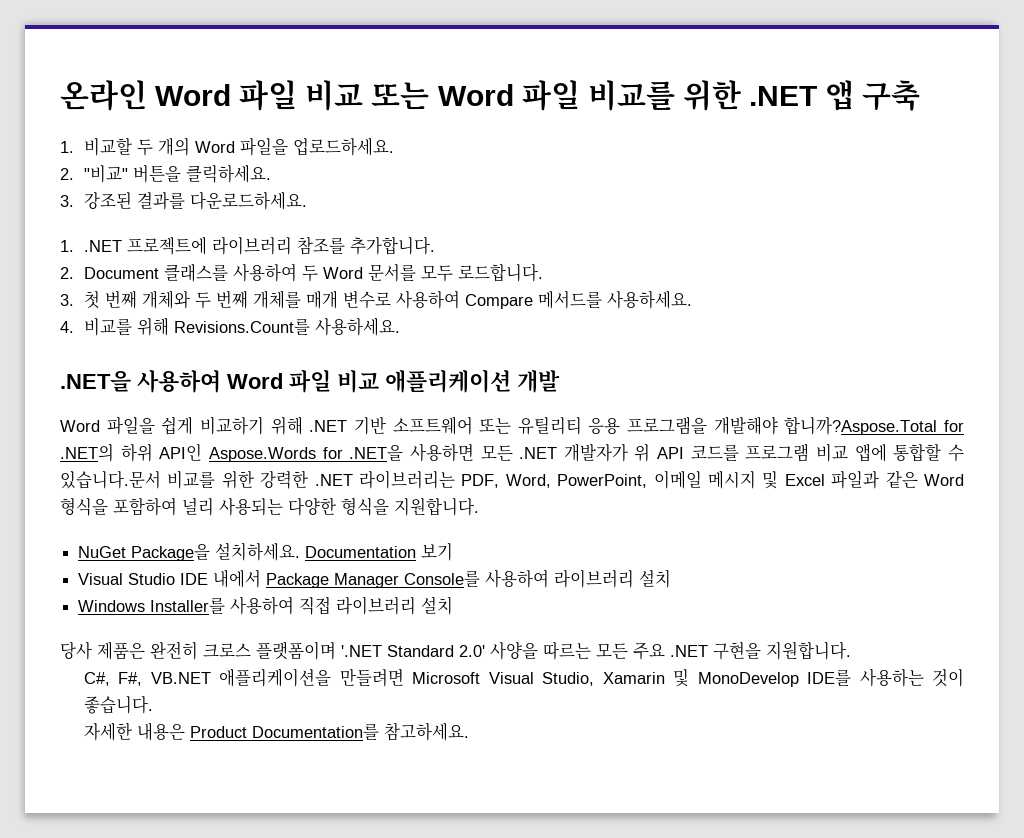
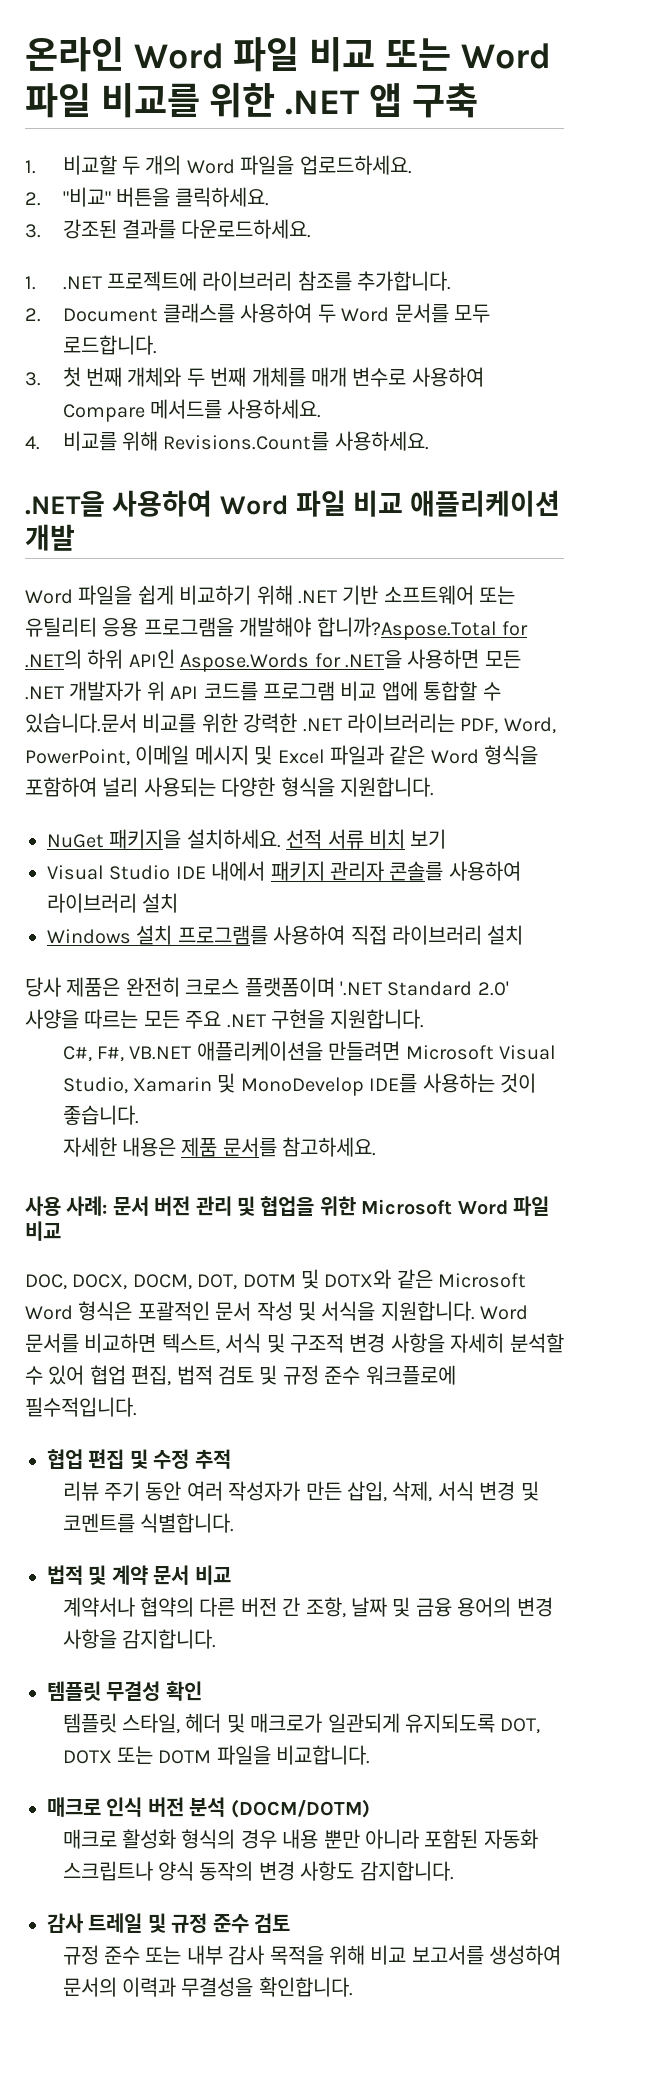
[131,542,417,561] Package을 설치하세요. Documentation -> [109,829,405,849] 패키지을 설치하세요. 선적 서류 비치
[266,571,481,588] Package Manager Console를 -> [270,861,444,881] 패키지 관리자 콘솔를
[150,598,226,614] Installer를 -> [136,925,268,945] 설치 프로그램를
[189,724,379,740] Product Documentation를 -> [181,1137,277,1157] 제품 문서를
(469, 731) none -> [25,1196,549,1216] [25,1221,61,1241] [25,1269,527,1290] [25,1301,529,1321] [25,1333,564,1354] [25,1365,456,1386] [25,1397,137,1417] [47,1449,231,1469] [62,1481,539,1502] [62,1513,235,1533] [47,1565,231,1585] [62,1597,553,1618] [62,1629,217,1649] [47,1681,202,1701] [62,1713,541,1734] [62,1745,371,1765] [47,1797,370,1818] [62,1829,538,1849] [62,1861,454,1881] [47,1913,290,1933] [62,1945,562,1965] [62,1977,353,1997] // 사용 사례: 문서 버전 관리 및 협업을 위한 Microsoft Word 파일 비교 // DOC, DOCX, DOCM, DOT, DOTM 및 DOTX와 같은 Microsoft Word 형식은 포괄적인 문서 작성 및 서식을 지원합니다. Word 문서를 비교하면 텍스트, 서식 및 구조적 변경 사항을 자세히 분석할 수 있어 협업 편집, 법적 검토 및 규정 준수 워크플로에 필수적입니다. // 협업 편집 및 수정 추적 // 리뷰 주기 동안 여러 작성자가 만든 삽입, 삭제, 서식 변경 및 코멘트를 식별합니다. // 법적 및 계약 문서 비교 // 계약서나 협약의 다른 버전 간 조항, 날짜 및 금융 용어의 변경 사항을 감지합니다. // 템플릿 무결성 확인 // 템플릿 스타일, 헤더 및 매크로가 일관되게 유지되도록 DOT, DOTX 또는 DOTM 파일을 비교합니다. // 매크로 인식 버전 분석 (DOCM/DOTM) // 매크로 활성화 형식의 경우 내용 뿐만 아니라 포함된 자동화 스크립트나 양식 동작의 변경 사항도 감지합니다. // 감사 트레일 및 규정 준수 검토 // 규정 준수 또는 내부 감사 목적을 위해 비교 보고서를 생성하여 문서의 이력과 무결성을 확인합니다.

